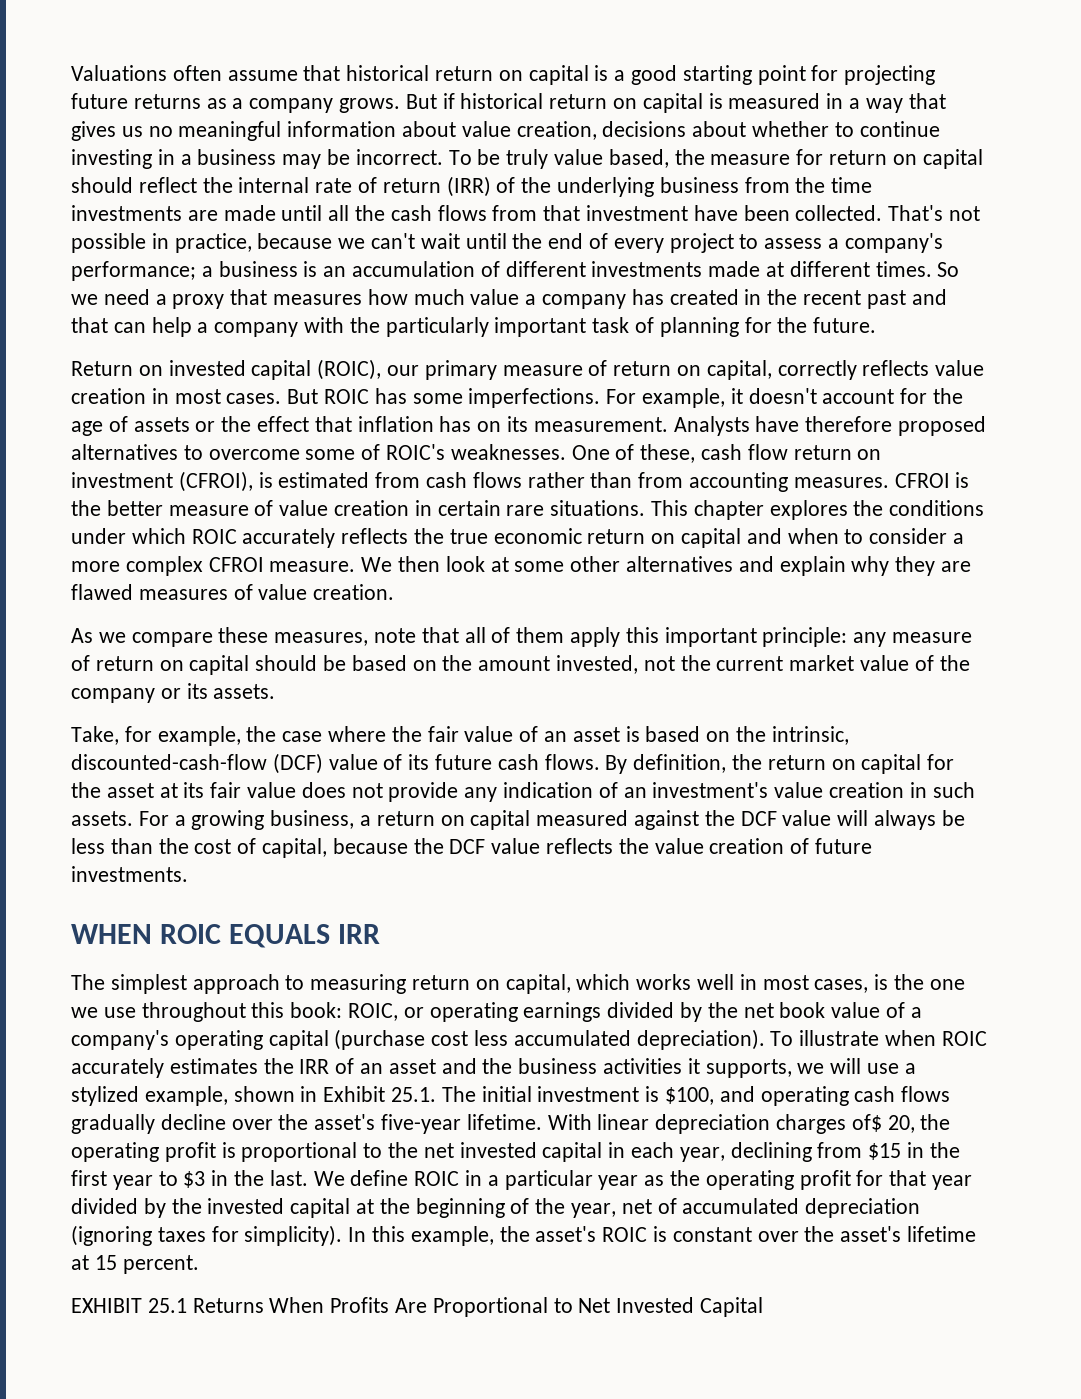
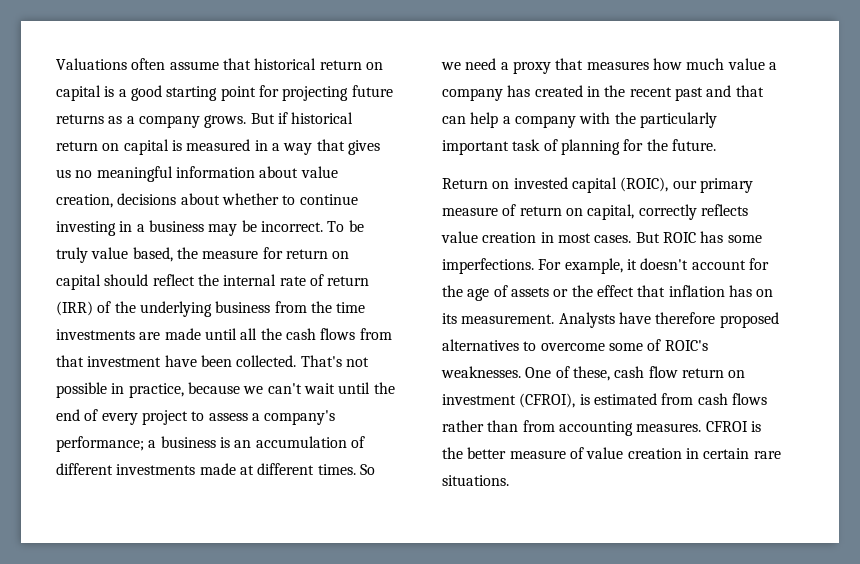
[651,500,985,520] [71,528,965,548] [71,556,972,576] [71,584,395,600] [71,627,973,647] [71,655,970,675] [71,683,276,703] [71,726,849,746] [71,753,955,774] [71,782,975,802] [71,810,965,830] [71,838,873,858] [71,866,188,882] [71,924,381,948] [71,974,965,994] [71,1002,922,1022] [71,1029,987,1050] [71,1058,916,1078] [71,1086,951,1106] [71,1114,951,1134] [71,1142,960,1162] [71,1170,973,1190] [71,1198,921,1218] [71,1225,977,1246] [71,1255,199,1274] [71,1297,764,1317] This chapter explores the conditions under which ROIC accurately reflects the true economic return on capital and when to consider a more complex CFROI measure. We then look at some other alternatives and explain why they are flawed measures of value creation. // As we compare these measures, note that all of them apply this important principle: any measure of return on capital should be based on the amount invested, not the current market value of the company or its assets. // Take, for example, the case where the fair value of an asset is based on the intrinsic, discounted-cash-flow (DCF) value of its future cash flows. By definition, the return on capital for the asset at its fair value does not provide any indication of an investment's value creation in such assets. For a growing business, a return on capital measured against the DCF value will always be less than the cost of capital, because the DCF value reflects the value creation of future investments. // WHEN ROIC EQUALS IRR // The simplest approach to measuring return on capital, which works well in most cases, is the one we use throughout this book: ROIC, or operating earnings divided by the net book value of a company's operating capital (purchase cost less accumulated depreciation). To illustrate when ROIC accurately estimates the IRR of an asset and the business activities it supports, we will use a stylized example, shown in Exhibit 25.1. The initial investment is $100, and operating cash flows gradually decline over the asset's five-year lifetime. With linear depreciation charges of$ 20, the operating profit is proportional to the net invested capital in each year, declining from $15 in the first year to $3 in the last. We define ROIC in a particular year as the operating profit for that year divided by the invested capital at the beginning of the year, net of accumulated depreciation (ignoring taxes for simplicity). In this example, the asset's ROIC is constant over the asset's lifetime at 15 percent. // EXHIBIT 25.1 Returns When Profits Are Proportional to Net Invested Capital -> (509, 480) none

